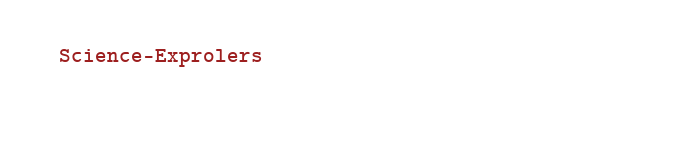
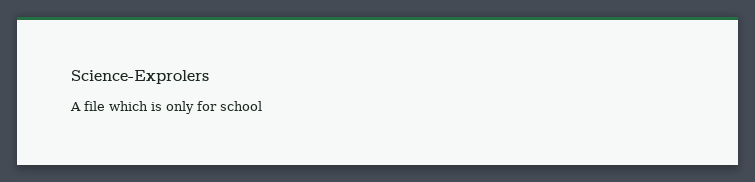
(263, 58) none -> [70,101,262,114] // A file which is only for school

